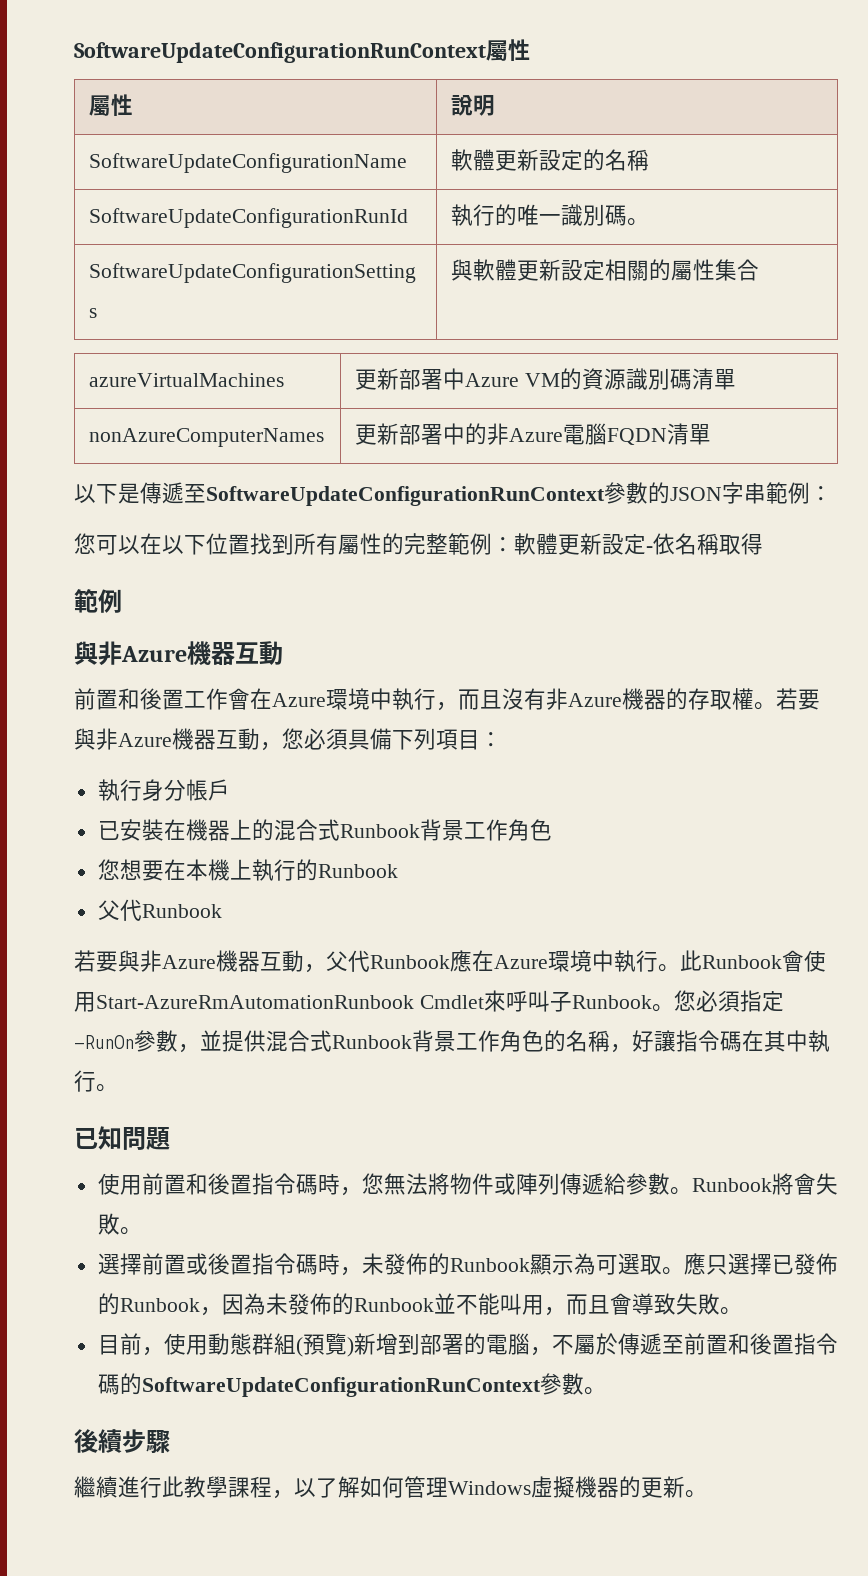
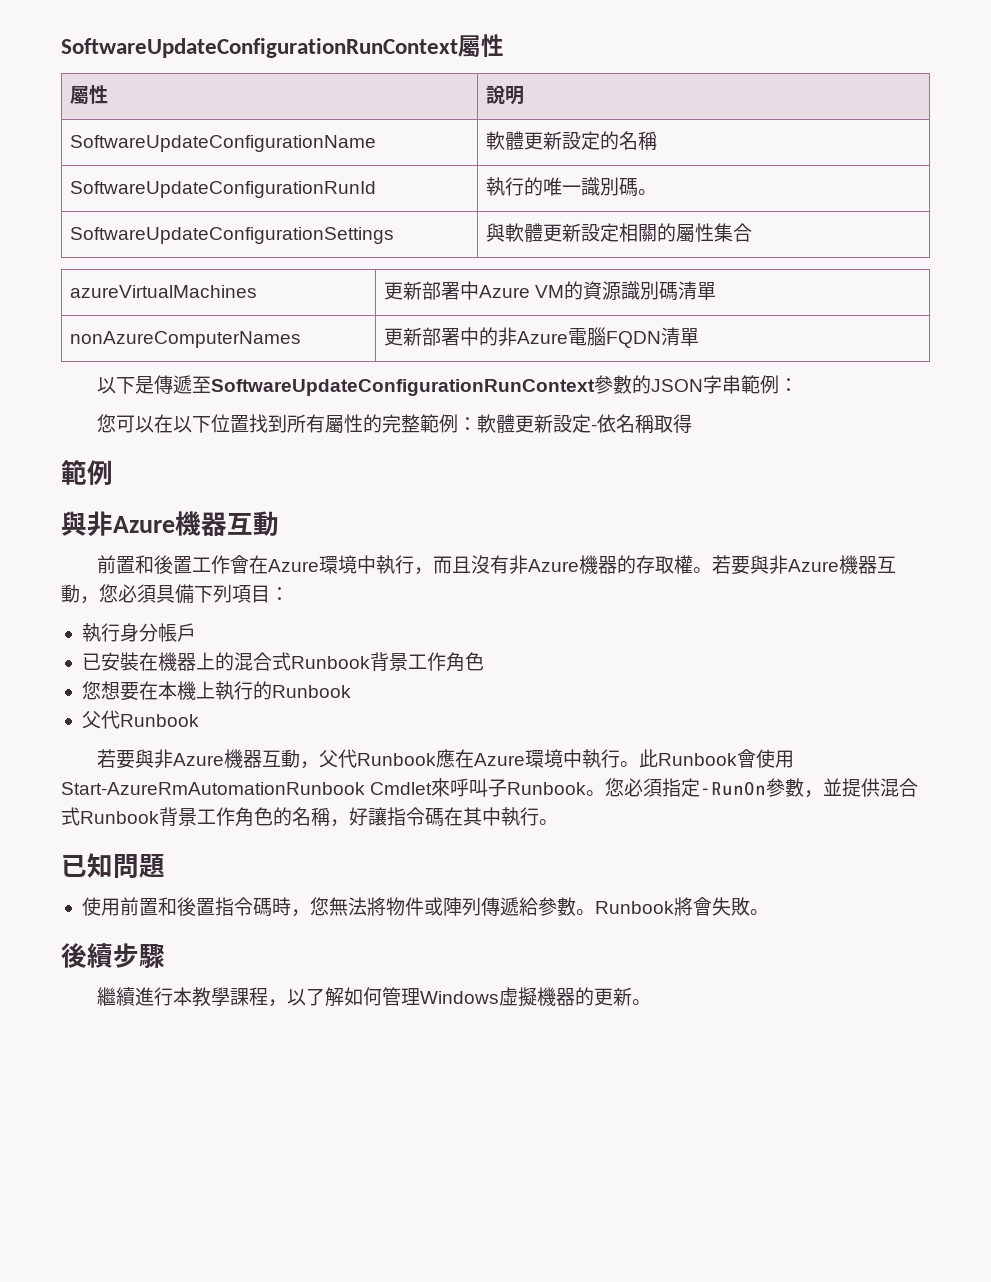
[97,1253,838,1276] [97,1293,742,1316] [97,1333,838,1357] [97,1373,606,1397] // 選擇前置或後置指令碼時，未發佈的Runbook顯示為可選取。應只選擇已發佈的Runbook，因為未發佈的Runbook並不能叫用，而且會導致失敗。 // 目前，使用動態群組(預覽)新增到部署的電腦，不屬於傳遞至前置和後置指令碼的SoftwareUpdateConfigurationRunContext參數。 -> (769, 912) none
[162,1476,184,1498] 此 -> [173,987,193,1006] 本

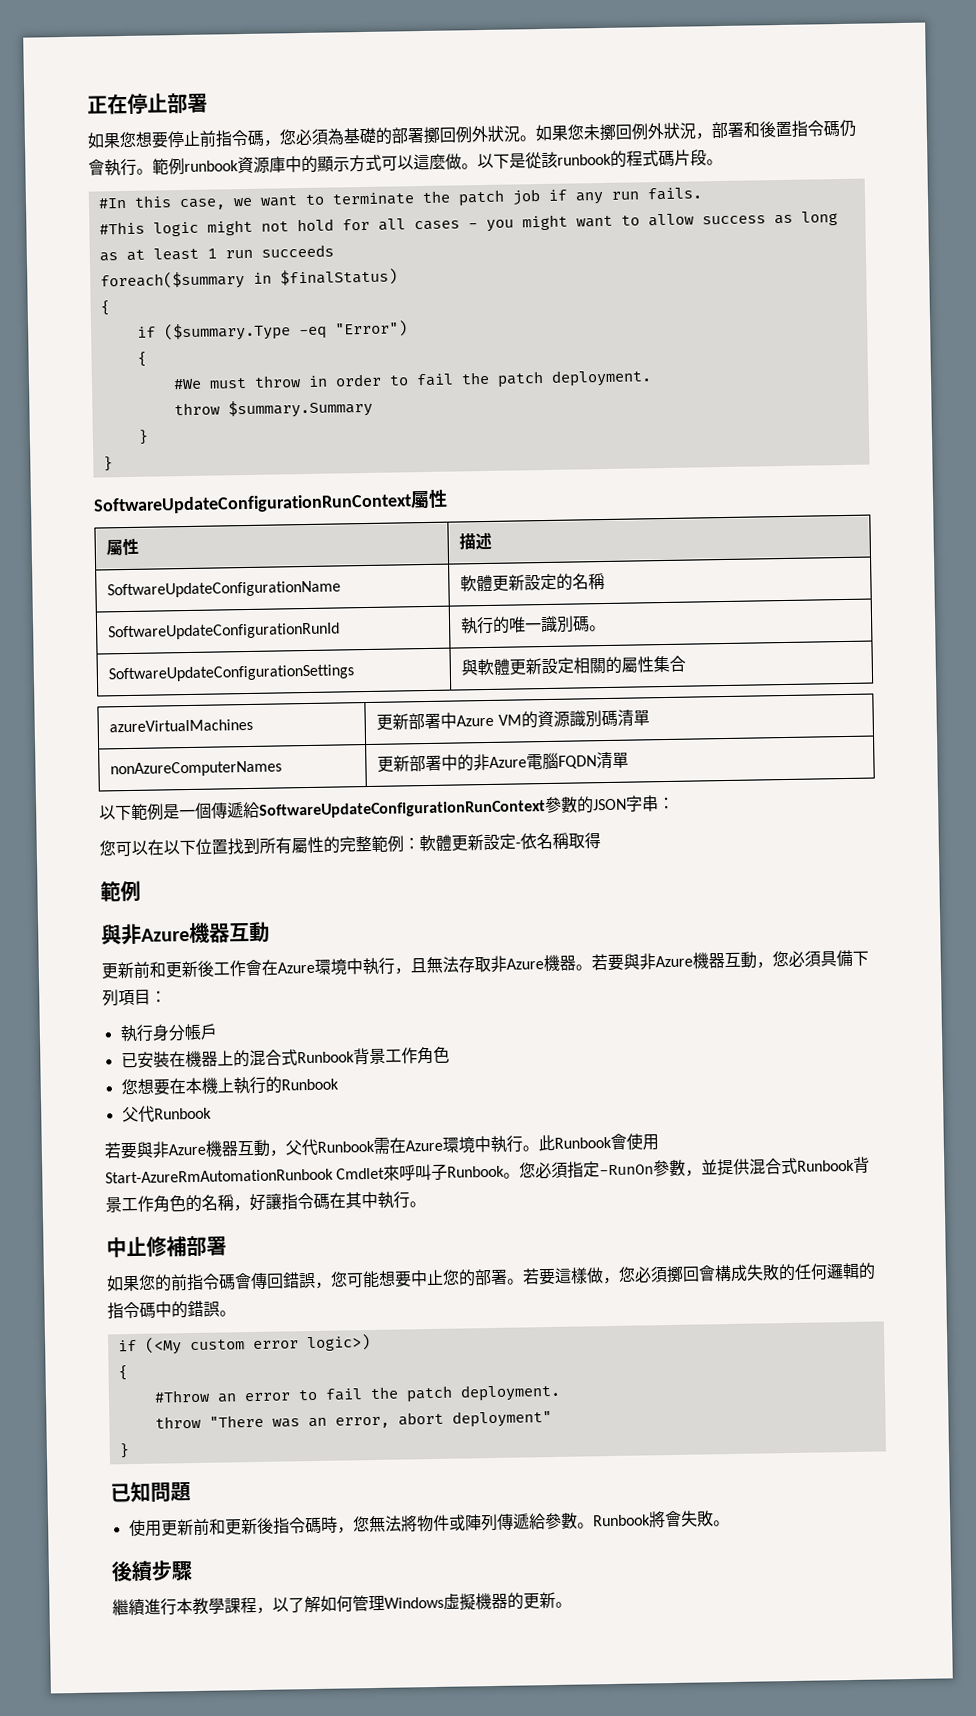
(61, 48) none -> [87,92,208,115] [87,119,856,149] [88,149,723,177] [97,187,702,211] [98,211,838,237] [98,244,334,262] [99,268,398,291] [99,300,110,316] [136,320,408,342] [136,351,147,367] [172,369,652,390] [173,398,373,419] [137,429,149,445] [102,456,113,472] 正在停止部署 // 如果您想要停止前指令碼，您必須為基礎的部署擲回例外狀況。如果您未擲回例外狀況，部署和後置指令碼仍會執行。範例runbook資源庫中的顯示方式可以這麼做。以下是從該runbook的程式碼片段。 // #In this case, we want to terminate the patch job if any run fails. // #This logic might not hold for all cases - you might want to allow success as long as at least 1 run succeeds // foreach($summary in $finalStatus) // { // if ($summary.Type -eq "Error") // { // #We must throw in order to fail the patch deployment. // throw $summary.Summary // } // } //
[485,85,524,105] 說明 -> [459,532,493,551] 描述
[135,375,212,394] 是傳遞至 -> [131,801,260,821] 範例是一個傳遞給
[741,375,780,394] 範例 -> (659, 803) none
[97,555,193,574] 前置和後置 -> [101,960,214,980] 更新前和更新後
[433,555,694,574] 而且沒有非Azure機器的存取權 -> [410,954,576,974] 且無法存取非Azure機器
[436,749,456,768] 應 -> [373,1137,390,1154] 需
(558, 822) none -> [106,1235,227,1258] [106,1262,876,1292] [107,1300,236,1320] [117,1334,371,1355] [117,1365,128,1381] [153,1383,561,1403] [154,1410,552,1429] [118,1443,130,1459] // 中止修補部署 // 如果您的前指令碼會傳回錯誤，您可能想要中止您的部署。若要這樣做，您必須擲回會構成失敗的任何邏輯的指令碼中的錯誤。 // if (<My custom error logic>) // { // #Throw an error to fail the patch deployment. // throw "There was an error, abort deployment" // }
[119,897,215,916] 前置和後置 -> [160,1517,274,1537] 更新前和更新後

